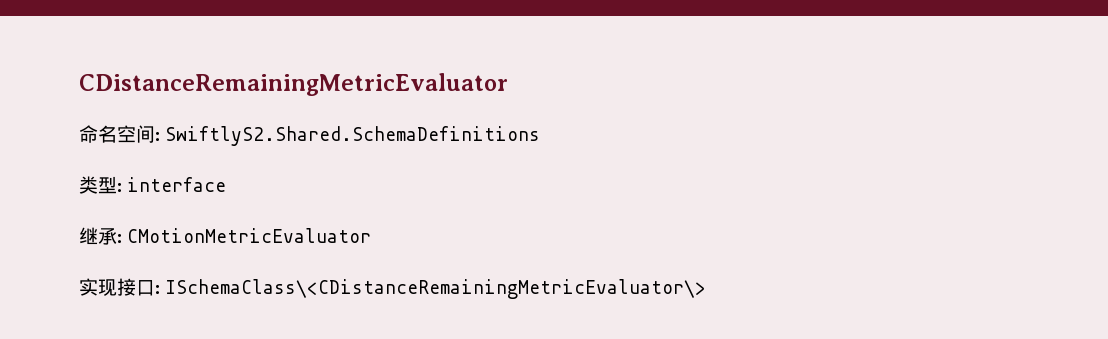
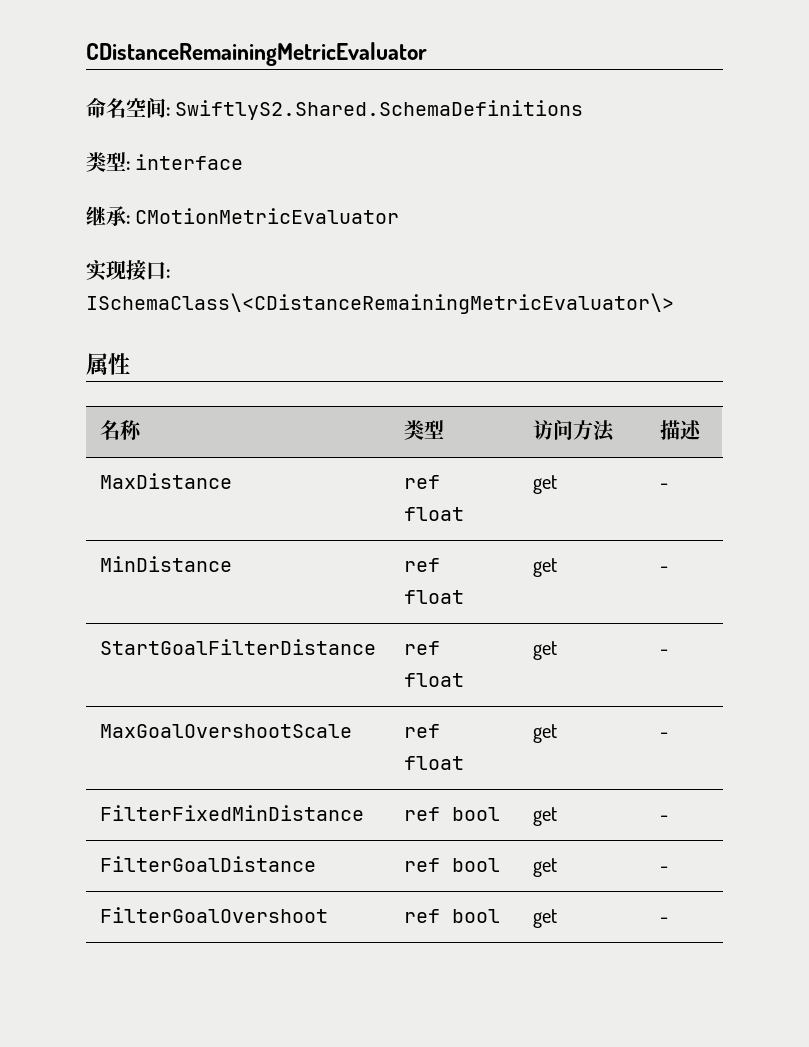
(707, 289) none -> [86,353,130,375] [99,420,142,440] [403,420,444,440] [532,420,615,442] [659,420,702,440] [99,473,232,489] [403,475,440,489] [403,507,464,521] [532,475,557,494] [659,483,668,489] [99,556,232,572] [403,558,440,572] [403,590,464,604] [532,558,557,577] [659,566,668,572] [99,639,376,655] [403,641,440,655] [403,673,464,687] [532,641,557,660] [659,649,668,655] [99,724,352,738] [403,724,440,738] [403,756,464,770] [532,724,557,743] [659,732,668,738] [99,805,364,821] [403,807,500,821] [532,807,557,826] [659,815,668,821] [99,856,316,872] [403,858,500,872] [532,858,557,877] [659,866,668,872] [99,907,328,923] [403,909,500,923] [532,909,557,928] [659,917,668,923] // 属性 // 名称 | 类型 | 访问方法 | 描述 // MaxDistance | ref float | get | - // MinDistance | ref float | get | - // StartGoalFilterDistance | ref float | get | - // MaxGoalOvershootScale | ref float | get | - // FilterFixedMinDistance | ref bool | get | - // FilterGoalDistance | ref bool | get | - // FilterGoalOvershoot | ref bool | get | -

